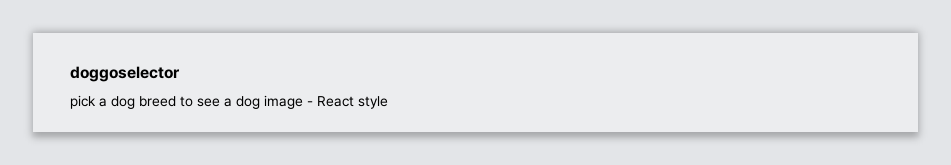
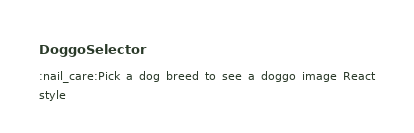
[70,66,180,82] [70,95,96,109] doggoselector // pick -> [39,44,147,57] [39,71,121,83] DoggoSelector // :nail_care:Pick
[236,95,313,109] dog image - -> [261,71,337,82] doggo image

